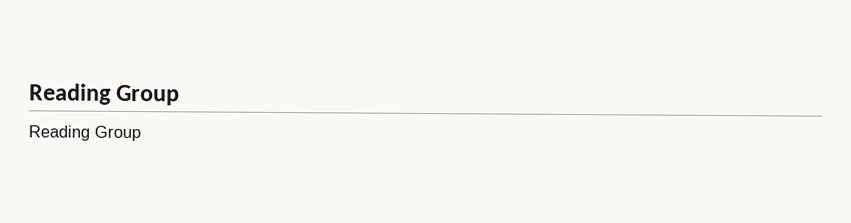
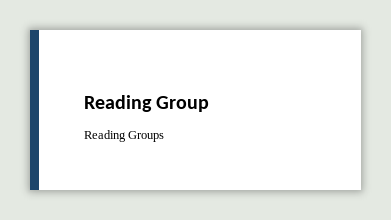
[94,125,141,142] Group -> [128,131,165,142] Groups

